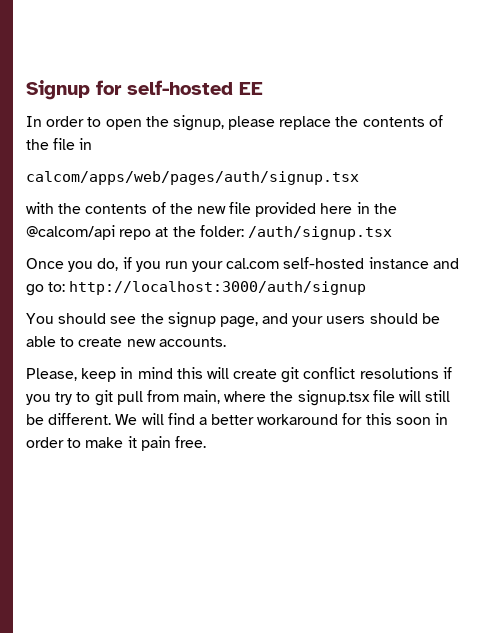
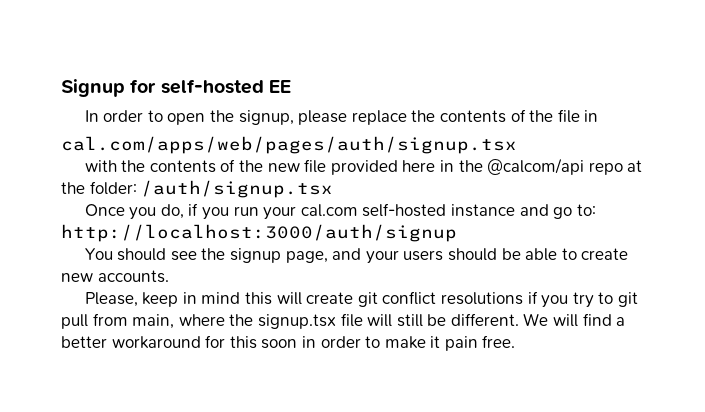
[26,171,359,185] calcom/apps/web/pages/auth/signup.tsx -> [61,136,517,154] cal.com/apps/web/pages/auth/signup.tsx

